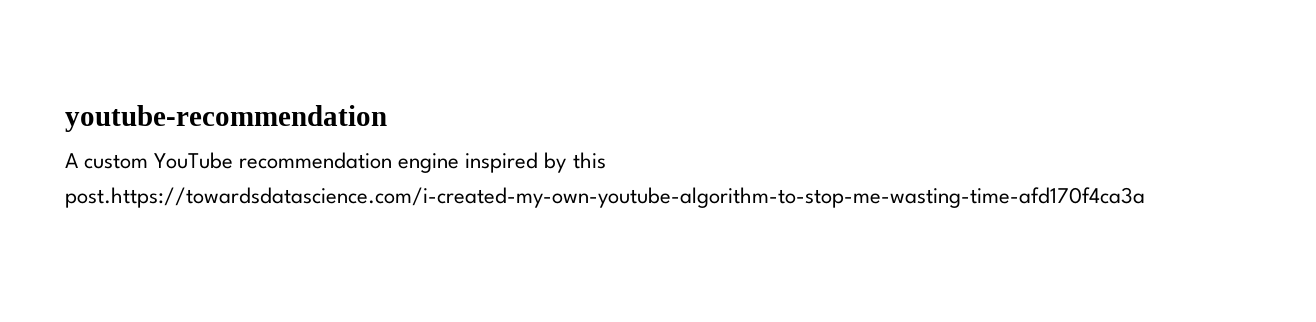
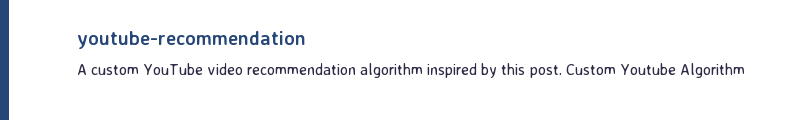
[239,152,606,173] [65,187,1145,208] recommendation engine inspired by this post.https://towardsdatascience.com/i-created-my-own-youtube-algorithm-to-stop-me-wasting-time-afd170f4ca3a -> [207,63,746,78] video recommendation algorithm inspired by this post. Custom Youtube Algorithm

